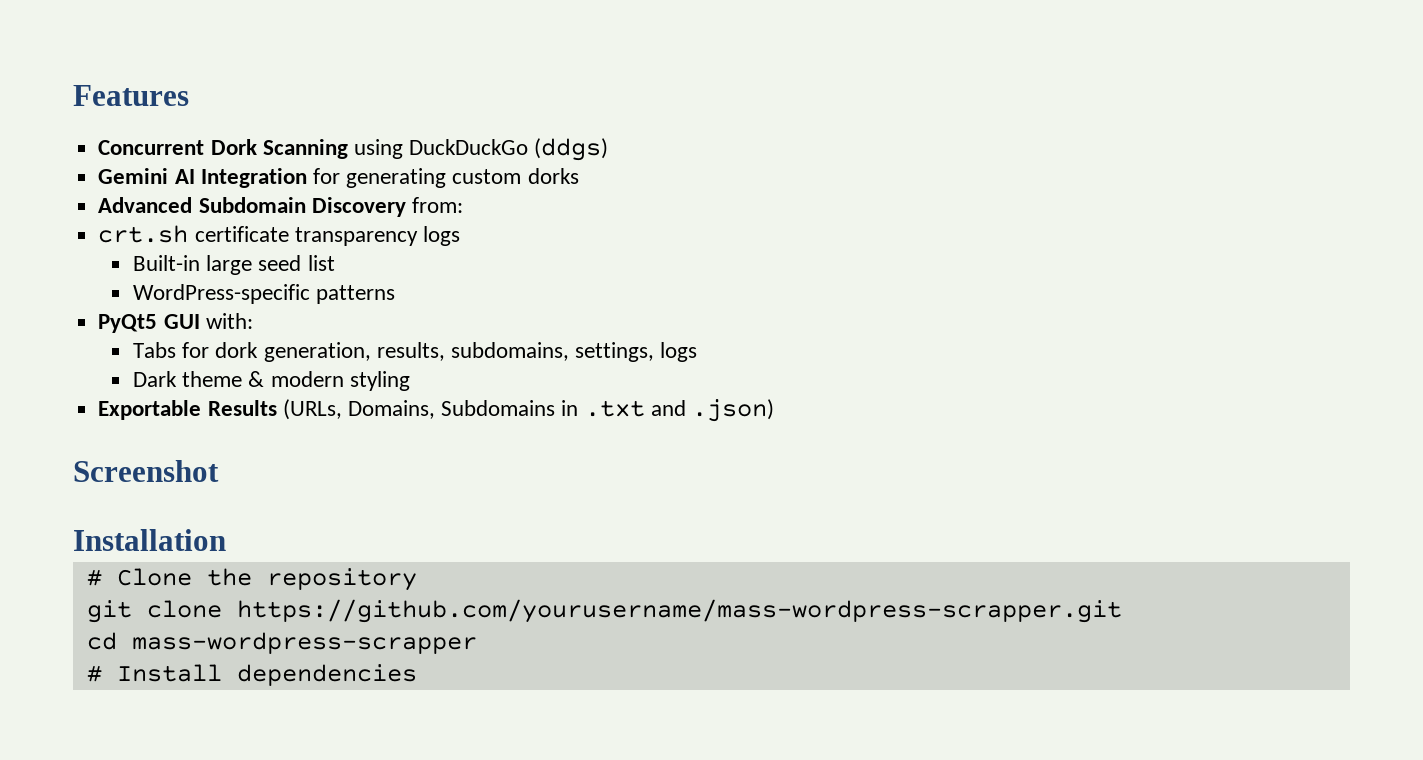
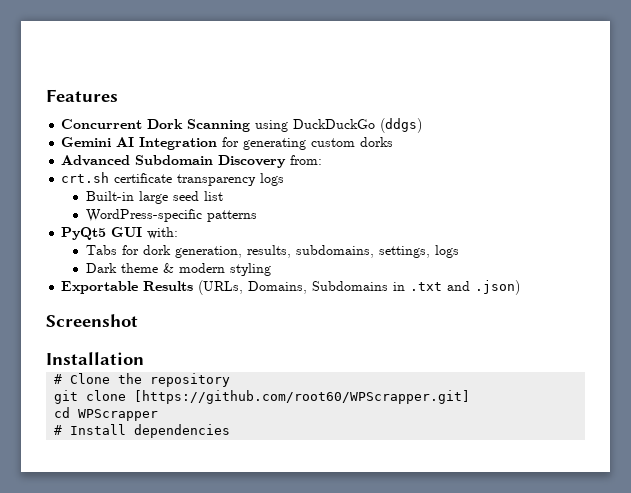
[236,599,1122,623] https://github.com/yourusername/mass-wordpress-scrapper.git -> [134,390,471,404] [https://github.com/root60/WPScrapper.git]
[131,632,477,654] mass-wordpress-scrapper -> [78,409,159,421] WPScrapper

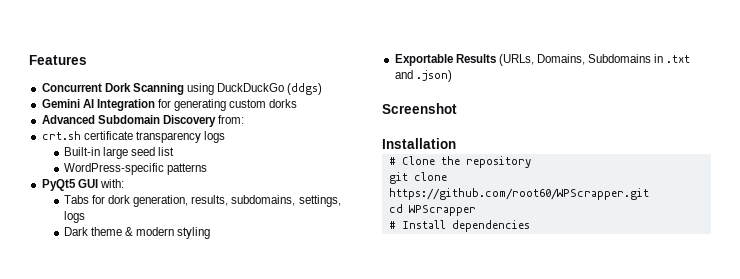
[134,390,471,404] [https://github.com/root60/WPScrapper.git] -> [388,188,649,200] https://github.com/root60/WPScrapper.git

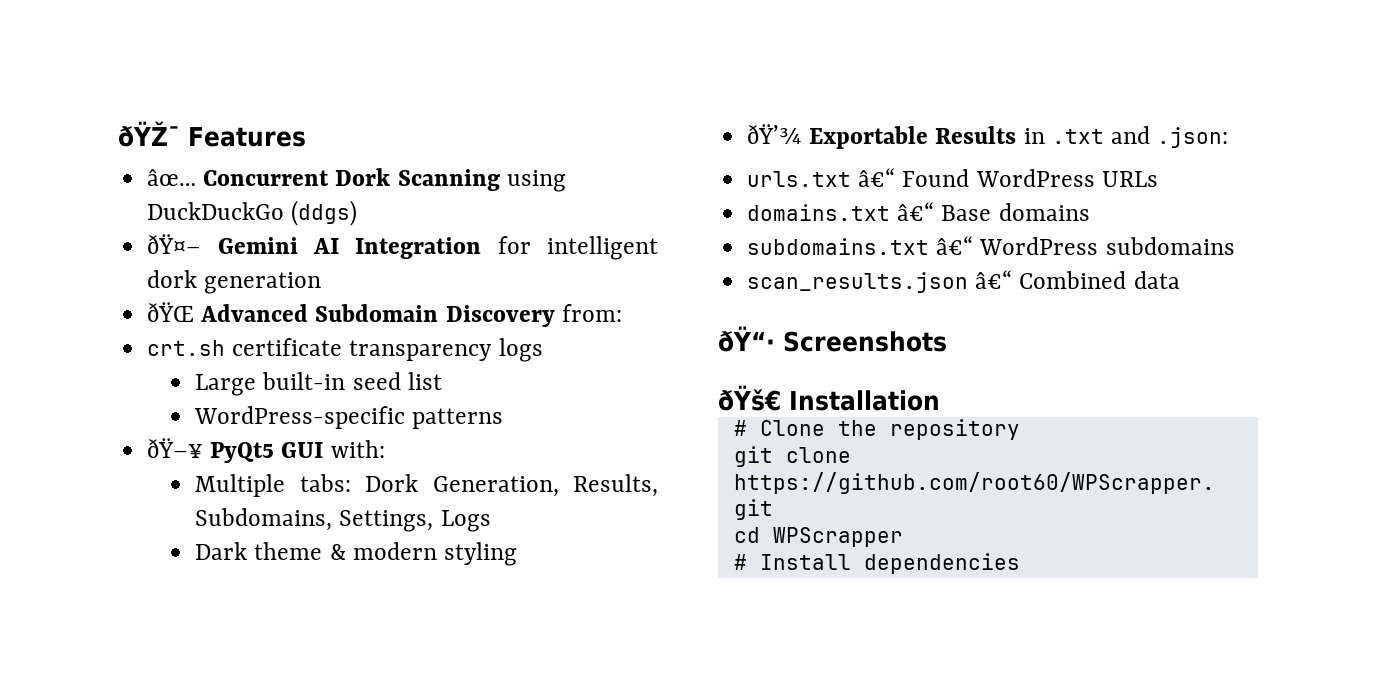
(29, 60) none -> [118,121,180,147] ðŸŽ¯
(87, 60) none -> [147,168,197,186] âœ…
(323, 89) none -> [147,234,202,254] ðŸ¤–
[174,99,298,111] generating custom dorks // -> [547,236,658,260] [147,270,322,294] [147,302,195,322] intelligent dork generation // ðŸŒ
[63,147,128,159] Built-in large -> [195,372,346,396] Large built-in
(207, 169) none -> [147,438,204,458] ðŸ–¥
[63,195,341,207] [63,211,85,223] Tabs for dork generation, results, subdomains, settings, logs -> [195,474,658,497] [195,508,491,532] Multiple tabs: Dork Generation, Results, Subdomains, Settings, Logs
(211, 233) none -> [747,124,803,144] ðŸ’¾
[498,54,691,66] [394,70,452,82] [382,103,457,114] (URLs, Domains, Subdomains in .txt and .json) // Screenshot // -> [1023,126,1229,148] [747,168,1158,187] [747,202,1090,221] [747,236,1235,255] [747,270,1180,293] [718,326,947,352] [718,385,781,411] in .txt and .json: // urls.txt â€“ Found WordPress URLs // domains.txt â€“ Base domains // subdomains.txt â€“ WordPress subdomains // scan_results.json â€“ Combined data // ðŸ“· Screenshots // ðŸš€

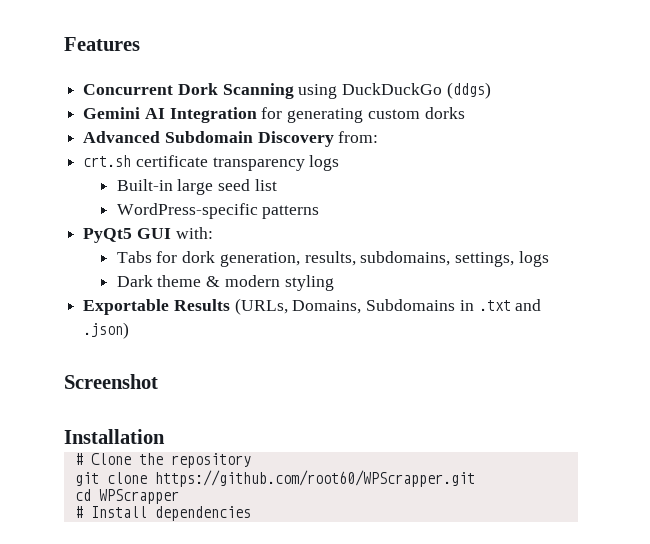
[118,121,180,147] ðŸŽ¯ -> (64, 44) none
[147,168,197,186] âœ… -> (140, 44) none
[147,234,202,254] ðŸ¤– -> (491, 90) none
[547,236,658,260] [147,270,322,294] [147,302,195,322] intelligent dork generation // ðŸŒ -> [287,107,465,123] generating custom dorks //
[195,372,346,396] Large built-in -> [116,179,214,195] Built-in large
[147,438,204,458] ðŸ–¥ -> (320, 212) none
[195,474,658,497] [195,508,491,532] Multiple tabs: Dork Generation, Results, Subdomains, Settings, Logs -> [116,251,549,267] Tabs for dork generation, results, subdomains, settings, logs
[747,124,803,144] ðŸ’¾ -> (334, 283) none
[1023,126,1229,148] [747,168,1158,187] [747,202,1090,221] [747,236,1235,255] [747,270,1180,293] [718,326,947,352] [718,385,781,411] in .txt and .json: // urls.txt â€“ Found WordPress URLs // domains.txt â€“ Base domains // subdomains.txt â€“ WordPress subdomains // scan_results.json â€“ Combined data // ðŸ“· Screenshots // ðŸš€ -> [234,298,542,315] [83,322,130,339] [64,374,158,389] (URLs, Domains, Subdomains in .txt and .json) // Screenshot //

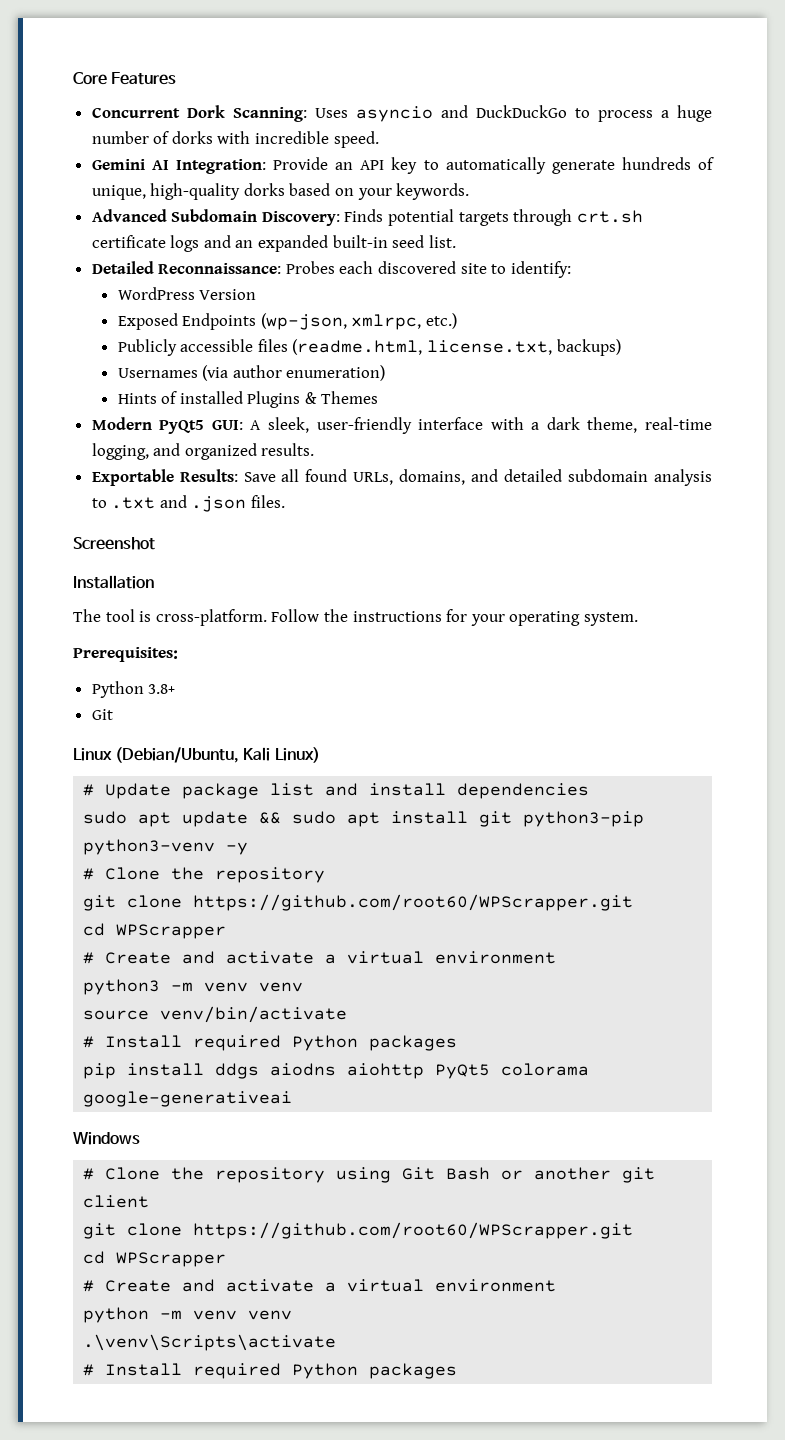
(64, 44) none -> [73,72,107,85] Core
[222,82,491,99] [83,107,465,123] [83,131,379,147] Scanning using DuckDuckGo (ddgs) // Gemini AI Integration for generating custom dorks // Advanced Subdomain Discovery from: // -> [232,105,712,122] [91,131,379,148] [91,157,714,174] [91,183,470,200] [91,209,573,226] Scanning: Uses asyncio and DuckDuckGo to process a huge number of dorks with incredible speed. // Gemini AI Integration: Provide an API key to automatically generate hundreds of unique, high-quality dorks based on your keywords. // Advanced Subdomain Discovery: Finds potential targets through
[212,155,340,171] [116,179,277,195] [116,203,320,219] [83,227,213,243] [116,251,549,267] [116,275,334,291] [83,298,542,315] [83,322,130,339] [64,374,158,389] [64,429,165,444] transparency logs // Built-in large seed list // WordPress-specific patterns // PyQt5 GUI with: // Tabs for dork generation, results, subdomains, settings, logs // Dark theme & modern styling // Exportable Results (URLs, Domains, Subdomains in .txt and .json) // Screenshot // Installation -> [170,235,456,252] [91,261,571,278] [117,287,257,300] [117,313,458,330] [117,339,621,356] [117,365,386,381] [117,391,378,408] [91,417,712,434] [91,443,315,460] [91,469,712,486] [91,495,286,512] [73,537,155,550] [73,575,154,589] [73,609,638,626] [73,647,178,662] [91,681,176,698] [91,709,113,720] [73,747,320,763] [83,783,590,799] [83,811,645,827] [83,839,249,855] logs and an expanded built-in seed list. // Detailed Reconnaissance: Probes each discovered site to identify: // WordPress Version // Exposed Endpoints (wp-json, xmlrpc, etc.) // Publicly accessible files (readme.html, license.txt, backups) // Usernames (via author enumeration) // Hints of installed Plugins & Themes // Modern PyQt5 GUI: A sleek, user-friendly interface with a dark theme, real-time logging, and organized results. // Exportable Results: Save all found URLs, domains, and detailed subdomain analysis to .txt and .json files. // Screenshot // Installation // The tool is cross-platform. Follow the instructions for your operating system. // Prerequisites: // Python 3.8+ // Git // Linux (Debian/Ubuntu, Kali Linux) // # Update package list and install dependencies // sudo apt update && sudo apt install git python3-pip python3-venv -y
[90,506,251,521] Install dependencies -> [105,951,557,964] [83,979,304,995] [83,1006,348,1023] [83,1035,458,1051] [83,1063,590,1079] [83,1091,293,1107] [73,1132,140,1145] [83,1167,656,1183] [83,1195,150,1208] [83,1222,634,1239] [83,1251,227,1267] [83,1279,557,1292] [83,1307,293,1323] [83,1334,337,1351] [83,1363,458,1379] Create and activate a virtual environment // python3 -m venv venv // source venv/bin/activate // # Install required Python packages // pip install ddgs aiodns aiohttp PyQt5 colorama google-generativeai // Windows // # Clone the repository using Git Bash or another git client // git clone https://github.com/root60/WPScrapper.git // cd WPScrapper // # Create and activate a virtual environment // python -m venv venv // .\venv\Scripts\activate // # Install required Python packages

